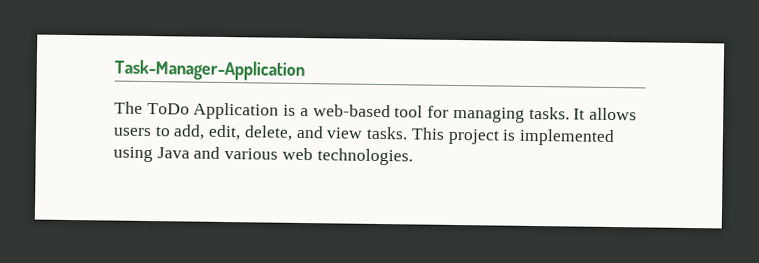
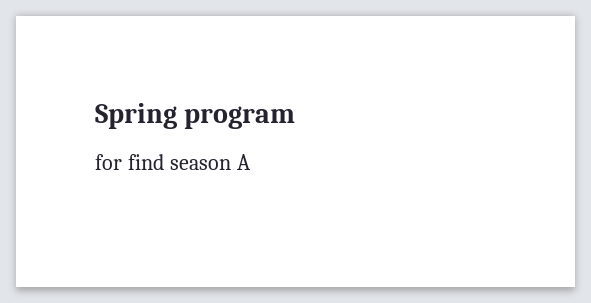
[114,59,305,82] [114,101,637,123] [113,124,615,147] [113,146,413,166] Task-Manager-Application // The ToDo Application is a web-based tool for managing tasks. It allows users to add, edit, delete, and view tasks. This project is implemented using Java and various web technologies. -> [95,103,296,129] [95,154,251,170] Spring program // for find season A

